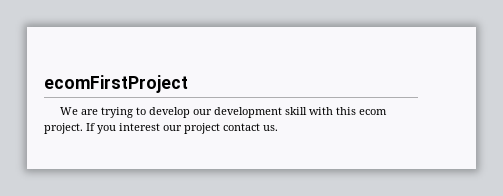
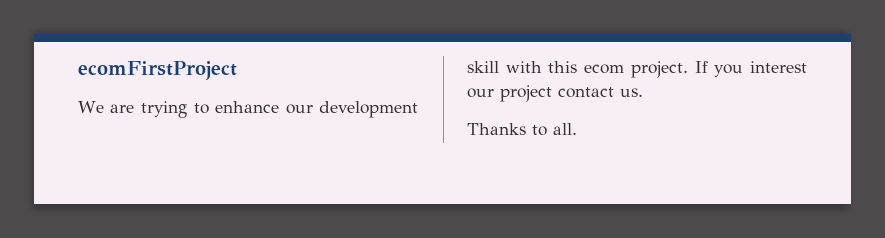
[149,107,191,118] develop -> [214,101,279,113] enhance
(278, 128) none -> [467,123,577,136] // Thanks to all.

